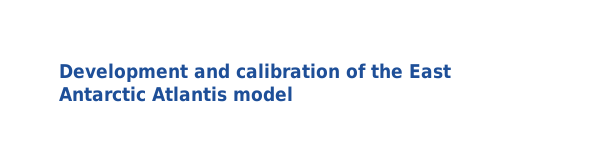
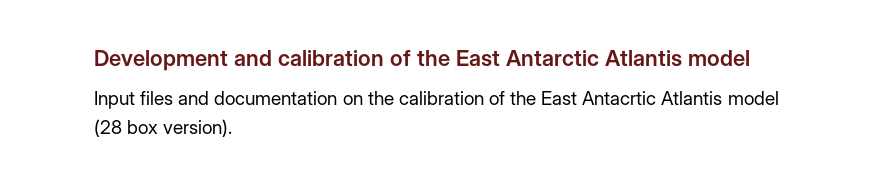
(293, 94) none -> [94,91,779,109] [94,119,233,137] // Input files and documentation on the calibration of the East Antacrtic Atlantis model (28 box version).

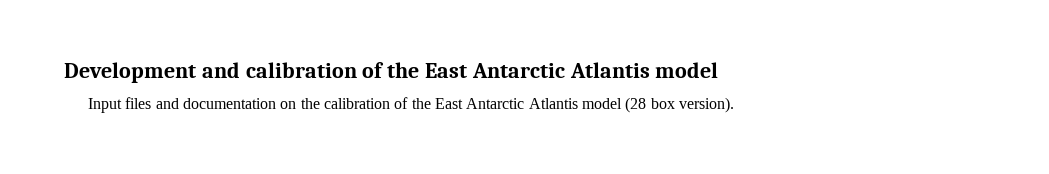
[582,91,657,105] Antacrtic -> [466,98,525,109] Antarctic

